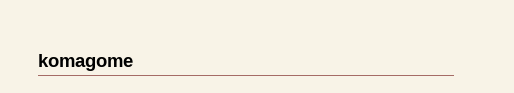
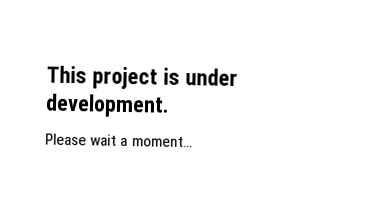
[38,54,133,71] komagome -> [46,65,238,90] [45,93,170,118] [45,133,193,148] This project is under development. // Please wait a moment...

